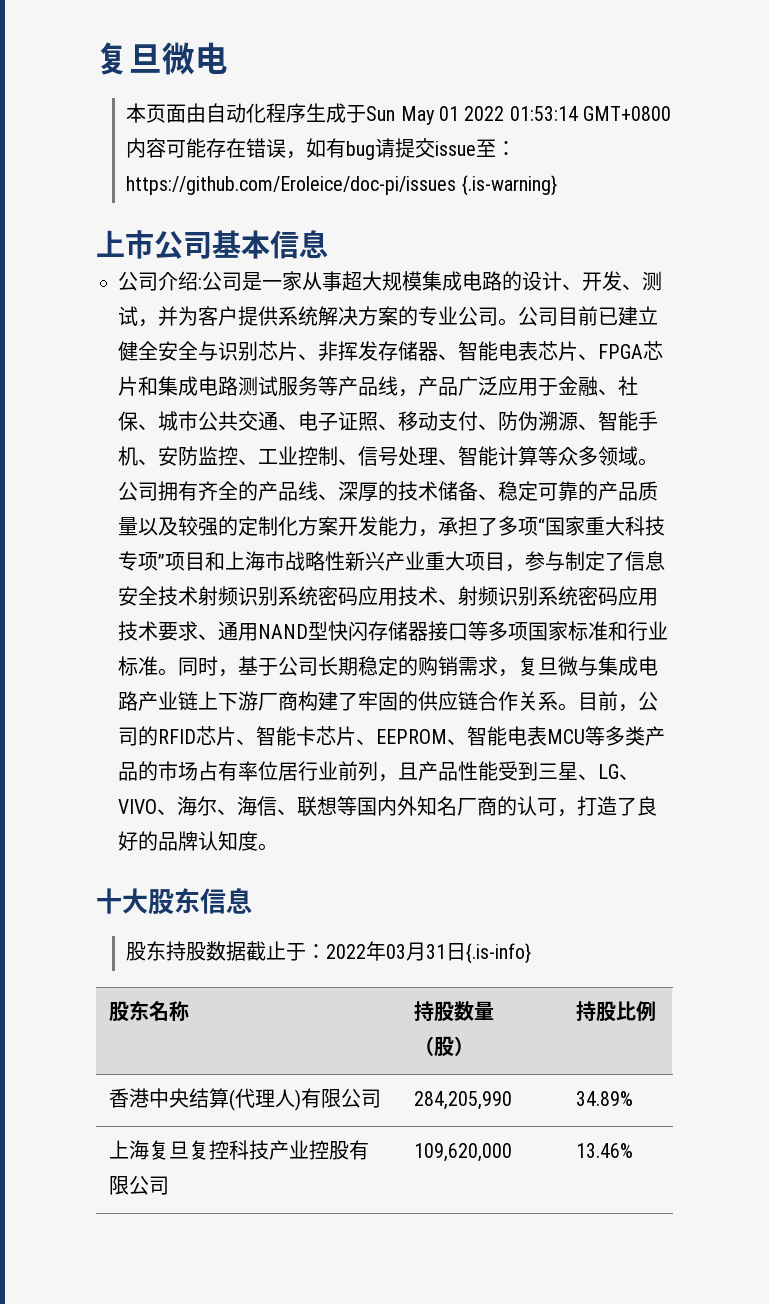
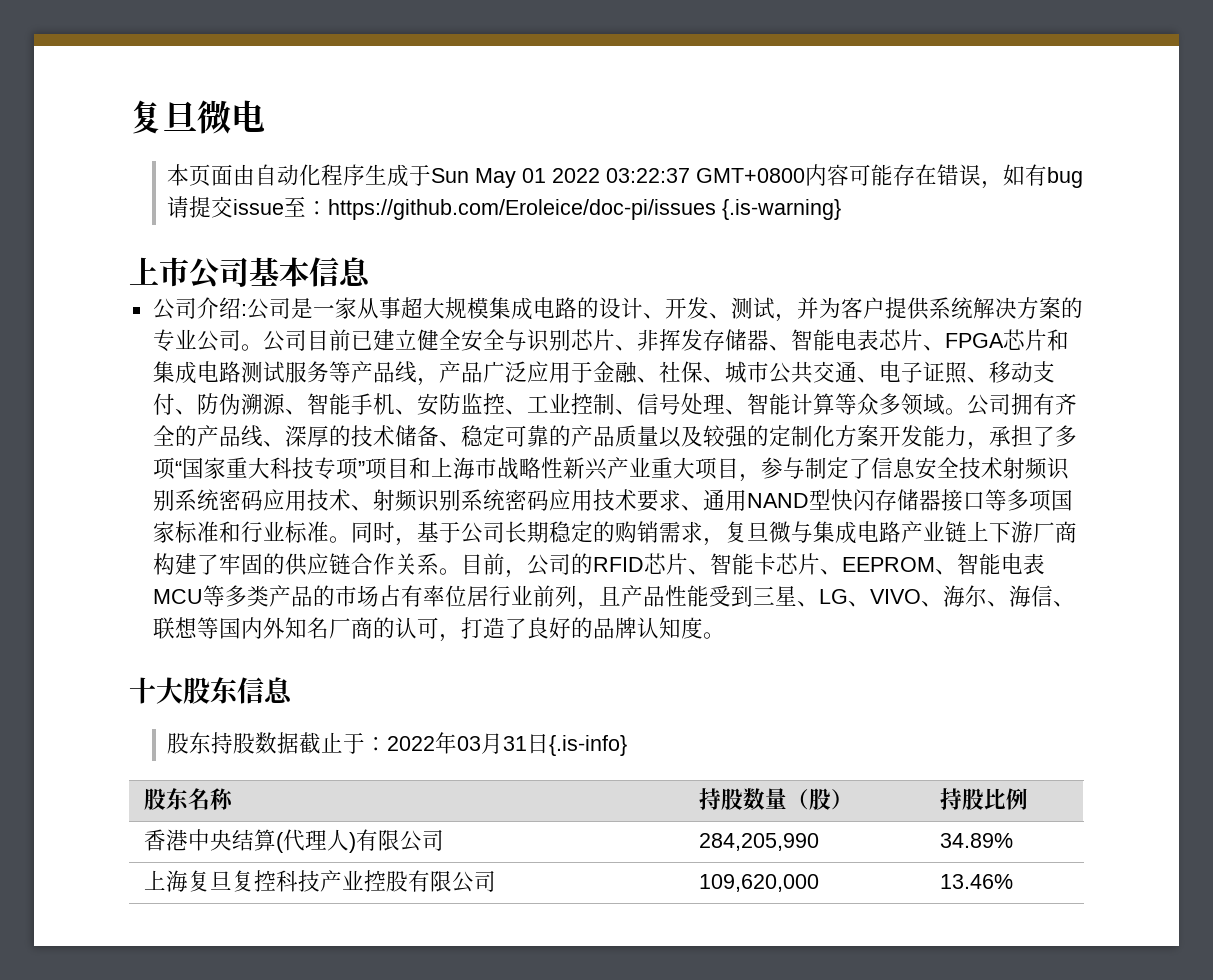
[509,106,578,121] 01:53:14 -> [606,168,691,183] 03:22:37

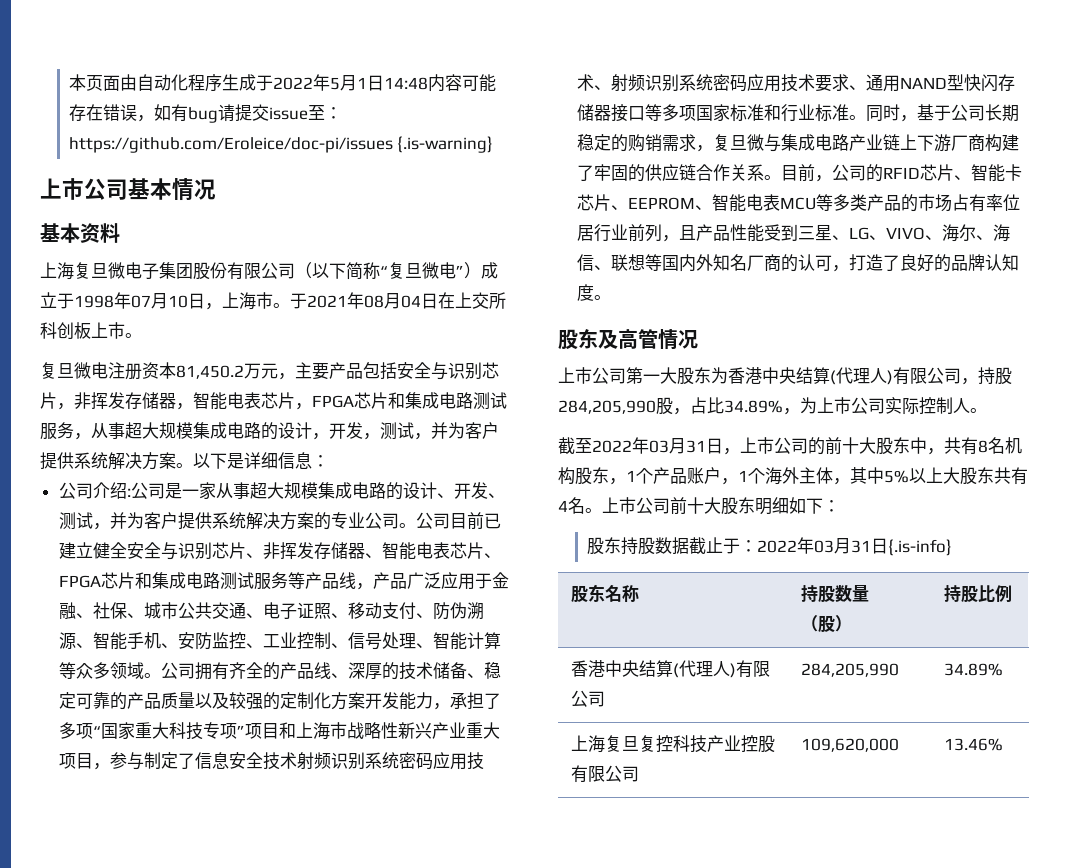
[129,100,265,134] 复旦微电 // -> (68, 82) none
[431,168,806,188] Sun May 01 2022 03:22:37 GMT+0800 -> [272,74,428,91] 2022年5月1日14:48
[309,257,371,287] 信息 -> [172,178,216,201] [40,223,120,243] [40,262,498,280] [40,292,506,310] [40,322,142,340] [40,362,499,380] [40,392,507,410] [40,422,499,440] [40,452,329,470] 情况 // 基本资料 // 上海复旦微电子集团股份有限公司（以下简称“复旦微电”）成立于1998年07月10日，上海市。于2021年08月04日在上交所科创板上市。 // 复旦微电注册资本81,450.2万元，主要产品包括安全与识别芯片，非挥发存储器，智能电表芯片，FPGA芯片和集成电路测试服务，从事超大规模集成电路的设计，开发，测试，并为客户提供系统解决方案。以下是详细信息：
[129,677,293,704] 十大股东信息 -> [558,328,698,350] [558,367,1012,385] [558,397,987,415] [558,437,1022,455] [558,467,1028,485] [558,497,840,515] 股东及高管情况 // 上市公司第一大股东为香港中央结算(代理人)有限公司，持股284,205,990股，占比34.89%，为上市公司实际控制人。 // 截至2022年03月31日，上市公司的前十大股东中，共有8名机构股东，1个产品账户，1个海外主体，其中5%以上大股东共有4名。上市公司前十大股东明细如下：

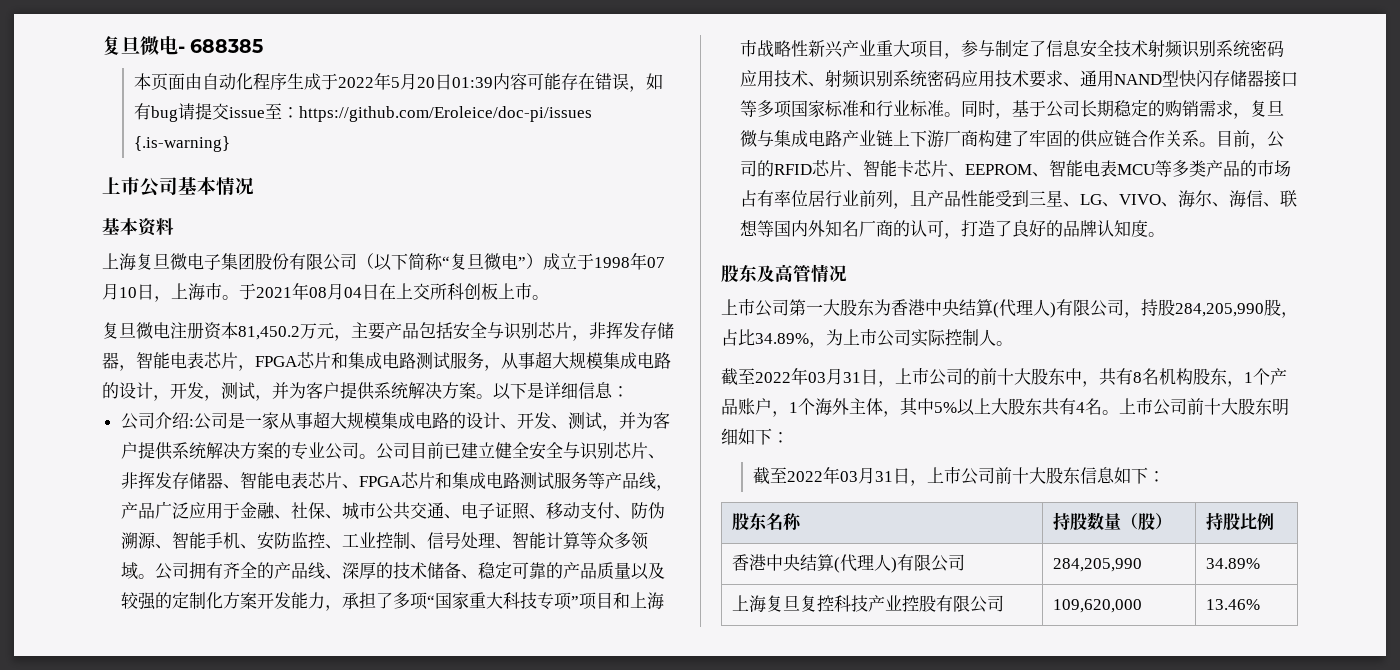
(68, 82) none -> [102,36,264,55] 复旦微电- 688385 //
[356,75,428,91] 1日14:48 -> [416,74,493,90] 20日01:39
[586,537,952,556] 股东持股数据截止于：2022年03月31日{.is-info} -> [752,466,1165,486] 截至2022年03月31日，上市公司前十大股东信息如下：

